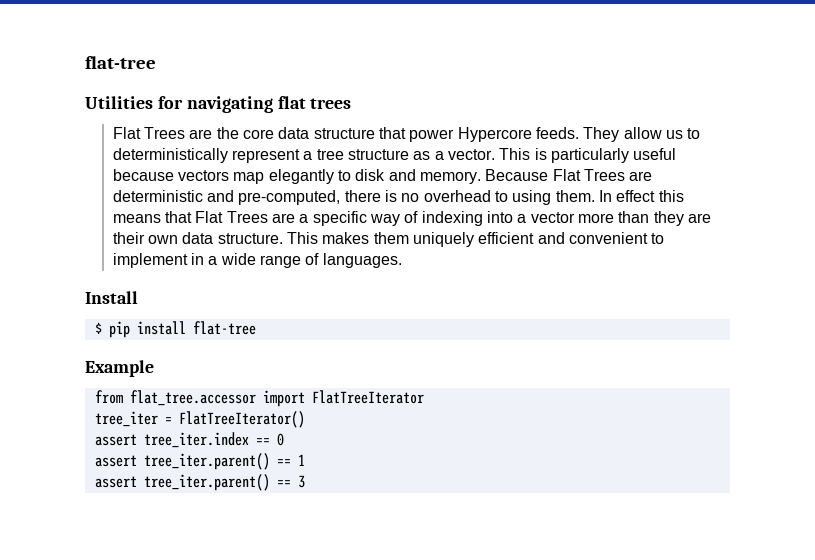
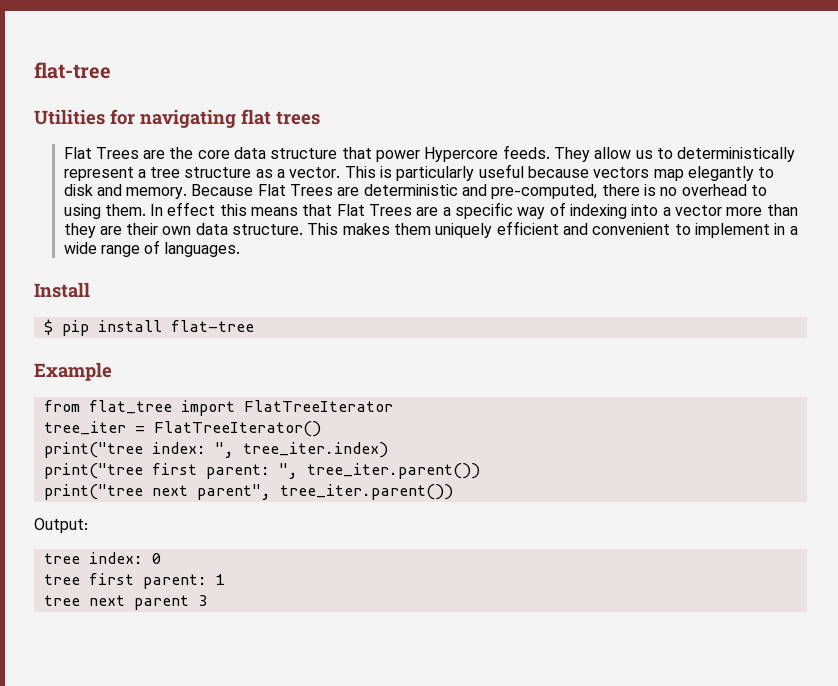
[129,390,256,406] flat_tree.accessor -> [88,400,172,414] flat_tree
[94,432,284,448] [94,453,305,470] [94,474,291,491] assert tree_iter.index == 0 // assert tree_iter.parent() == 1 // assert tree_iter.parent() == -> [43,442,388,458] [43,463,480,479] [43,484,453,500] [34,518,88,533] [43,552,161,564] [43,573,225,589] [43,595,189,610] print("tree index: ", tree_iter.index) // print("tree first parent: ", tree_iter.parent()) // print("tree next parent", tree_iter.parent()) // Output: // tree index: 0 // tree first parent: 1 // tree next parent

